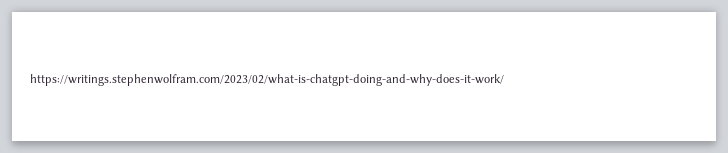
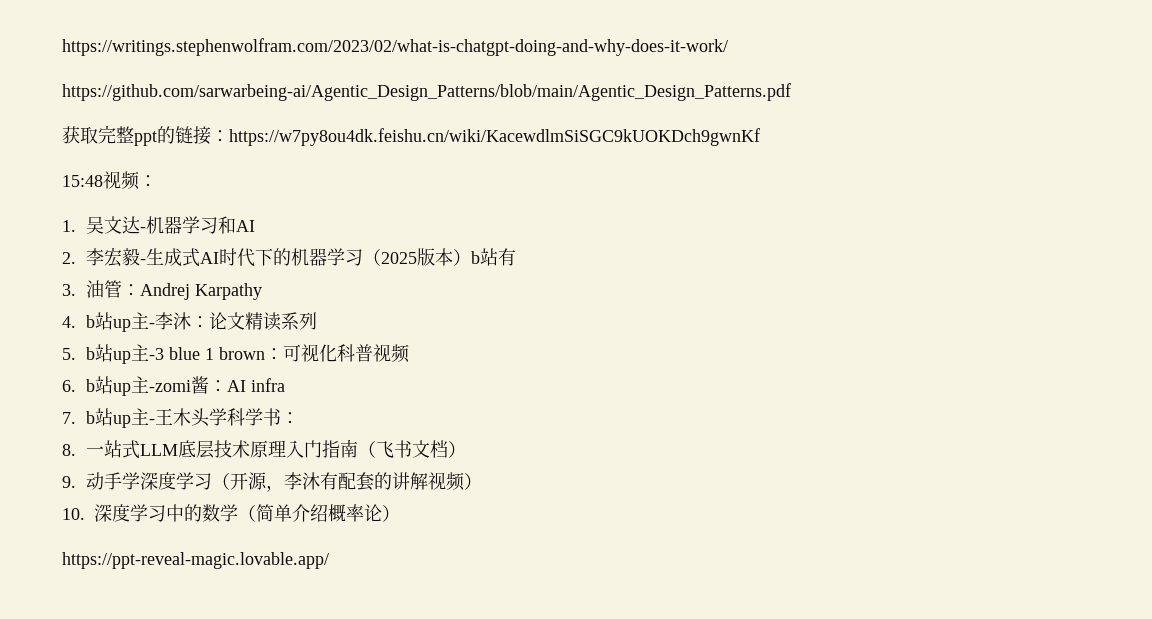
(504, 80) none -> [62,83,791,101] [62,125,760,146] [62,171,157,190] [62,216,255,234] [62,248,516,267] [62,280,262,300] [62,312,317,332] [62,344,410,364] [62,376,285,396] [62,408,299,428] [62,439,466,459] [62,472,482,492] [62,504,400,522] [62,552,329,569] // https://github.com/sarwarbeing-ai/Agentic_Design_Patterns/blob/main/Agentic_Design_Patterns.pdf // 获取完整ppt的链接：https://w7py8ou4dk.feishu.cn/wiki/KacewdlmSiSGC9kUOKDch9gwnKf // 15:48视频： // 1.吴文达-机器学习和AI // 2.李宏毅-生成式AI时代下的机器学习（2025版本）b站有 // 3.油管：Andrej Karpathy // 4. b站up主-李沐：论文精读系列 // 5. b站up主-3 blue 1 brown：可视化科普视频 // 6. b站up主-zomi酱：AI infra // 7. b站up主-王木头学科学书： // 8.一站式LLM底层技术原理入门指南（飞书文档） // 9.动手学深度学习（开源，李沐有配套的讲解视频） // 10.深度学习中的数学（简单介绍概率论） // https://ppt-reveal-magic.lovable.app/

